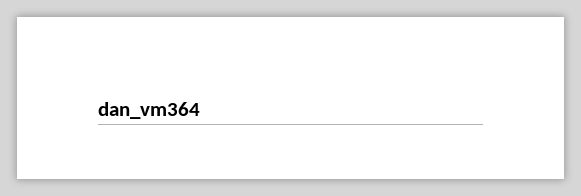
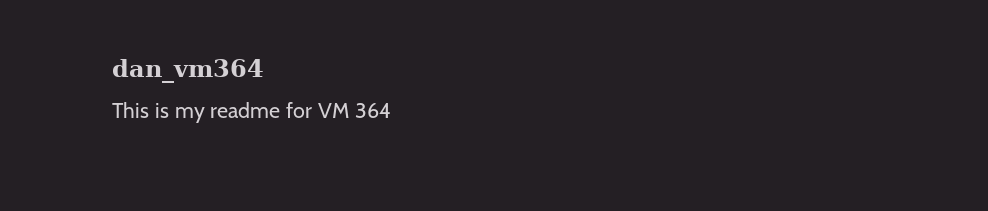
(200, 110) none -> [112,102,391,123] // This is my readme for VM 364

